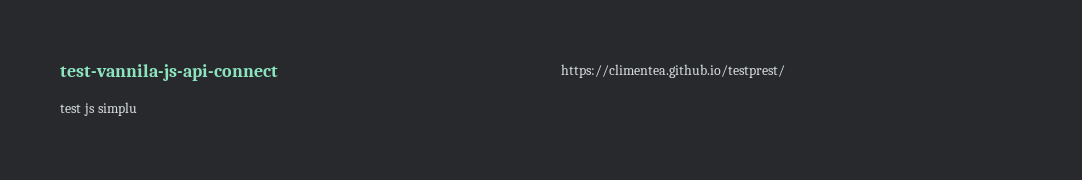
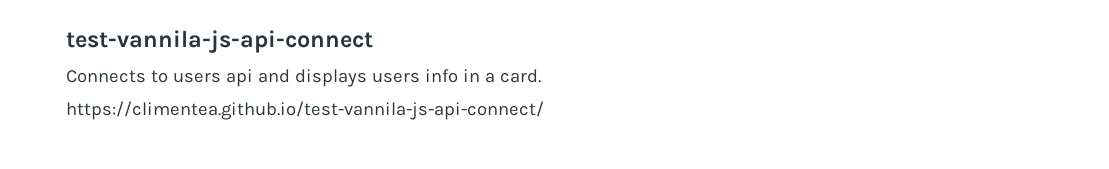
[60,102,137,116] [561,64,785,78] test js simplu // https://climentea.github.io/testprest/ -> [66,69,541,87] [66,101,544,120] Connects to users api and displays users info in a card. // https://climentea.github.io/test-vannila-js-api-connect/

